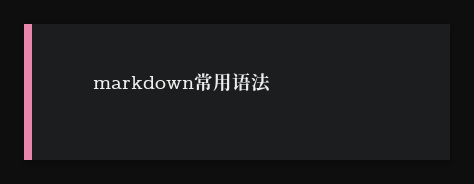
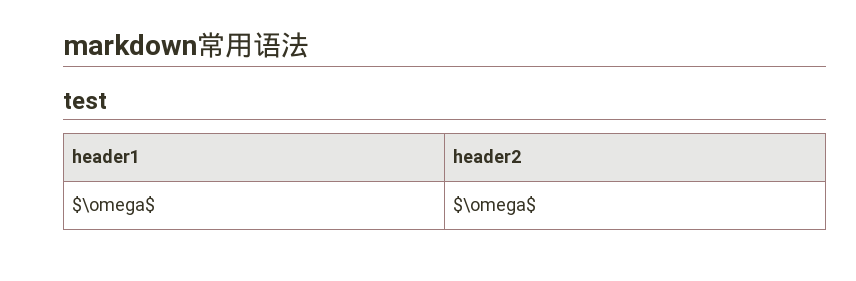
(271, 83) none -> [63,93,107,109] [71,149,140,163] [452,149,521,163] [71,196,155,215] [452,196,536,215] // test // header1 | header2 // $\omega$ | $\omega$

